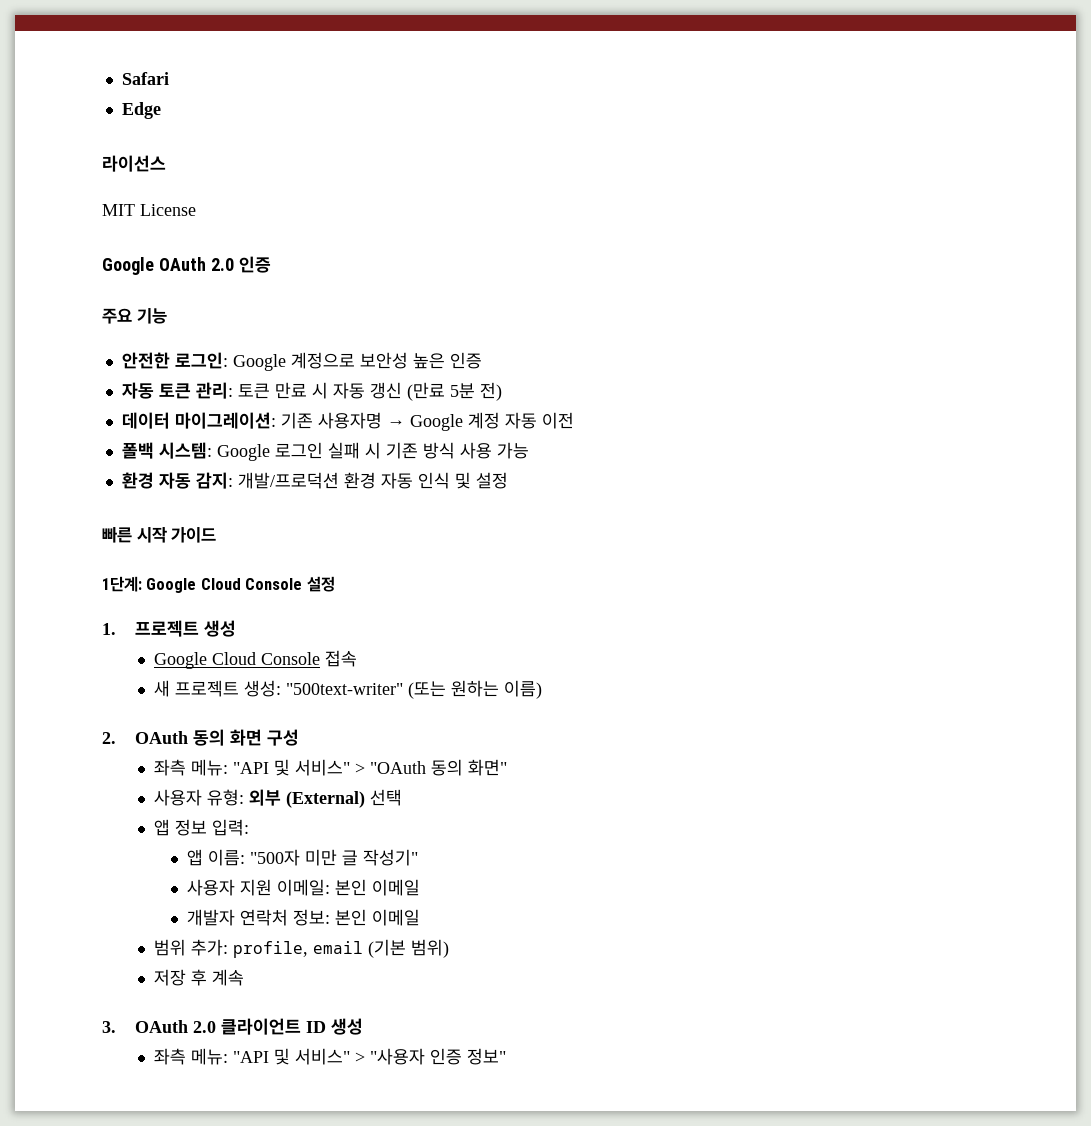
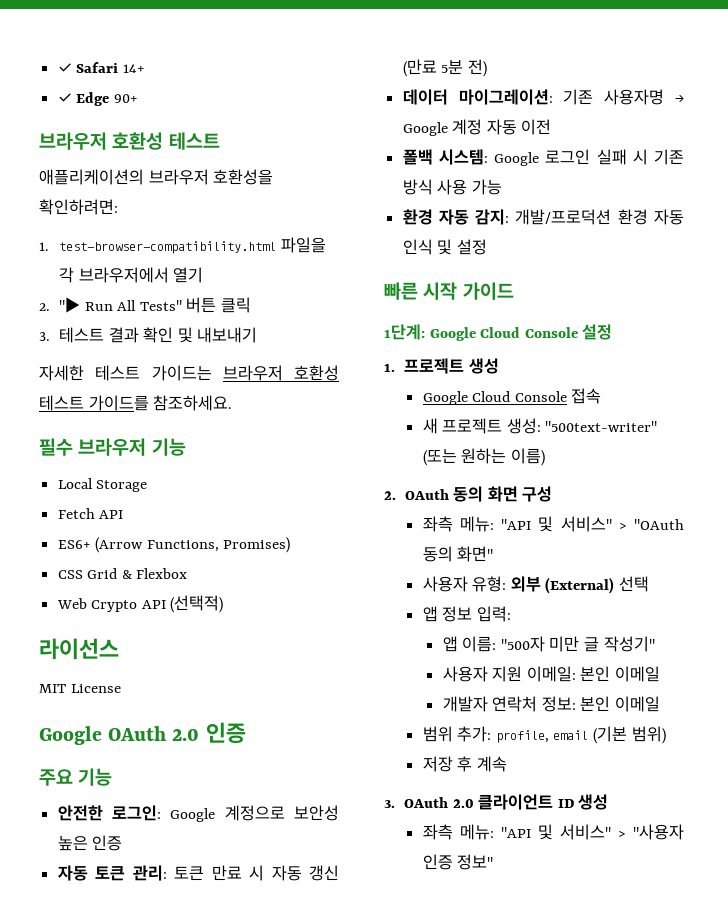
(121, 78) none -> [57,63,72,73] ✓
(169, 78) // -> [122,64,145,73] [57,93,72,103] 14+ // ✓
(161, 110) none -> [113,94,138,103] [39,132,220,150] [39,169,274,185] [39,199,118,215] [39,237,326,254] [58,267,204,283] [39,297,251,313] [39,327,258,343] [39,365,339,381] [39,395,233,411] [39,438,186,456] [57,478,148,492] [57,508,124,519] [57,537,291,553] [57,568,188,579] [56,595,224,613] 90+ // 브라우저 호환성 테스트 // 애플리케이션의 브라우저 호환성을 확인하려면: // 1. test-browser-compatibility.html 파일을 각 브라우저에서 열기 // 2. "▶ Run All Tests" 버튼 클릭 // 3. 테스트 결과 확인 및 내보내기 // 자세한 테스트 가이드는 브라우저 호환성 테스트 가이드를 참조하세요. // 필수 브라우저 기능 // Local Storage // Fetch API // ES6+ (Arrow Functions, Promises) // CSS Grid & Flexbox // Web Crypto API (선택적)

